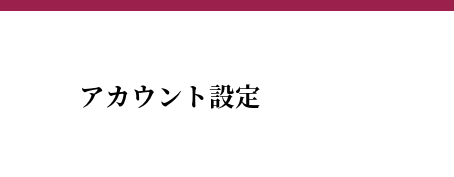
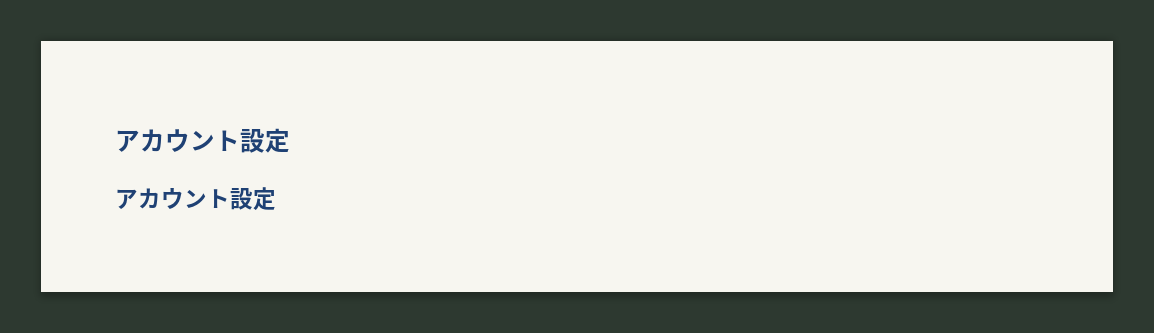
[79,84,261,109] アカウント設定 -> [115,128,290,153] [115,187,276,211] アカウント設定 // アカウント設定

